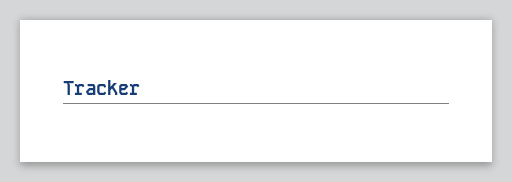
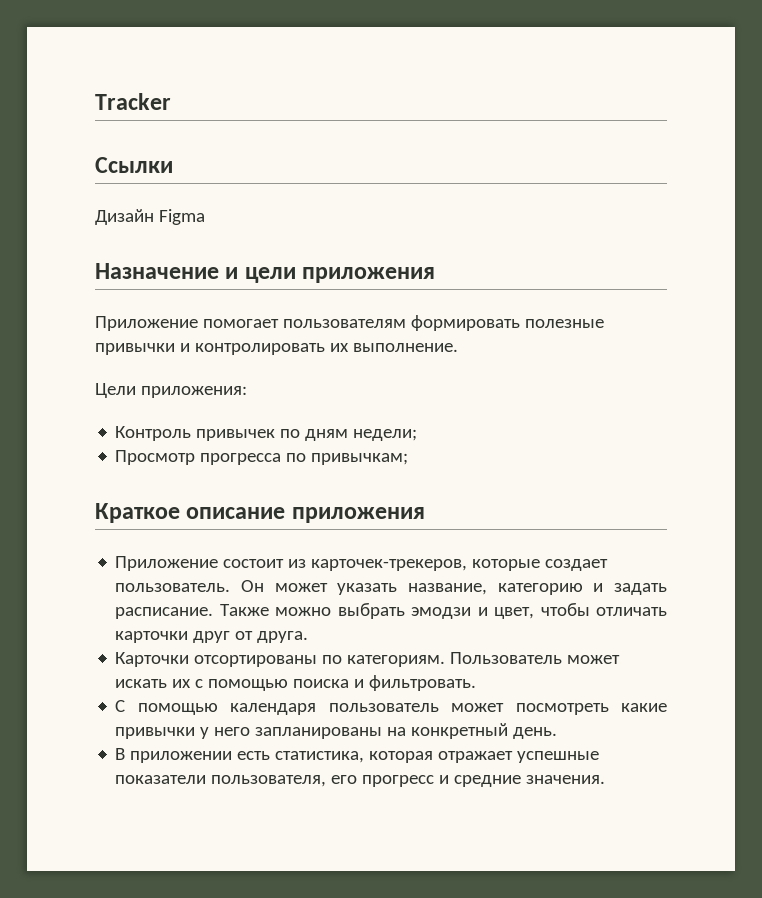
(140, 87) none -> [95,157,173,173] [95,209,205,225] [95,263,436,283] [95,315,604,331] [95,343,458,355] [95,383,247,398] [115,426,418,441] [115,450,409,465] [95,503,425,523] [115,556,609,571] [115,580,667,595] [115,603,667,619] [115,631,309,643] [115,652,621,667] [115,675,477,691] [115,700,667,715] [115,723,558,739] [115,748,600,763] [115,775,606,787] // Ссылки // Дизайн Figma // Назначение и цели приложения // Приложение помогает пользователям формировать полезные привычки и контролировать их выполнение. // Цели приложения: // Контроль привычек по дням недели; // Просмотр прогресса по привычкам; // Краткое описание приложения // Приложение состоит из карточек-трекеров, которые создает пользователь. Он может указать название, категорию и задать расписание. Также можно выбрать эмодзи и цвет, чтобы отличать карточки друг от друга. // Карточки отсортированы по категориям. Пользователь может искать их с помощью поиска и фильтровать. // С помощью календаря пользователь может посмотреть какие привычки у него запланированы на конкретный день. // В приложении есть статистика, которая отражает успешные показатели пользователя, его прогресс и средние значения.

